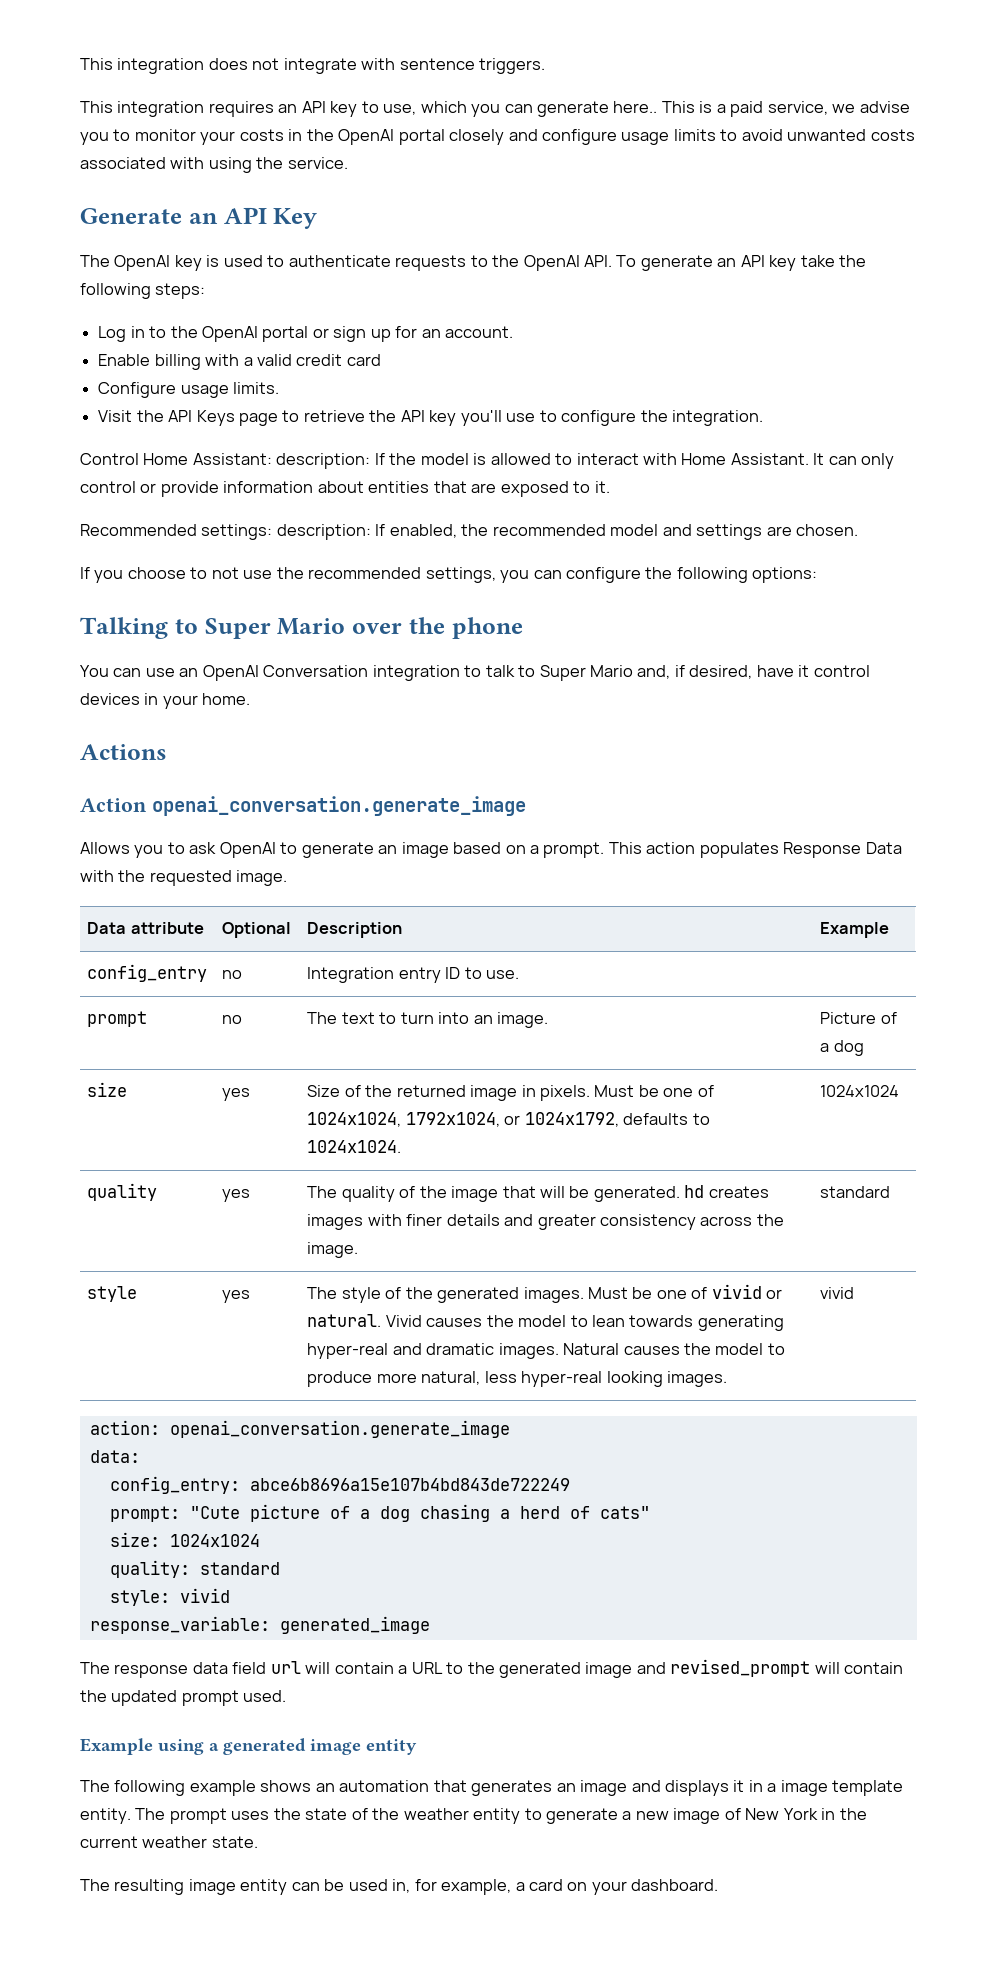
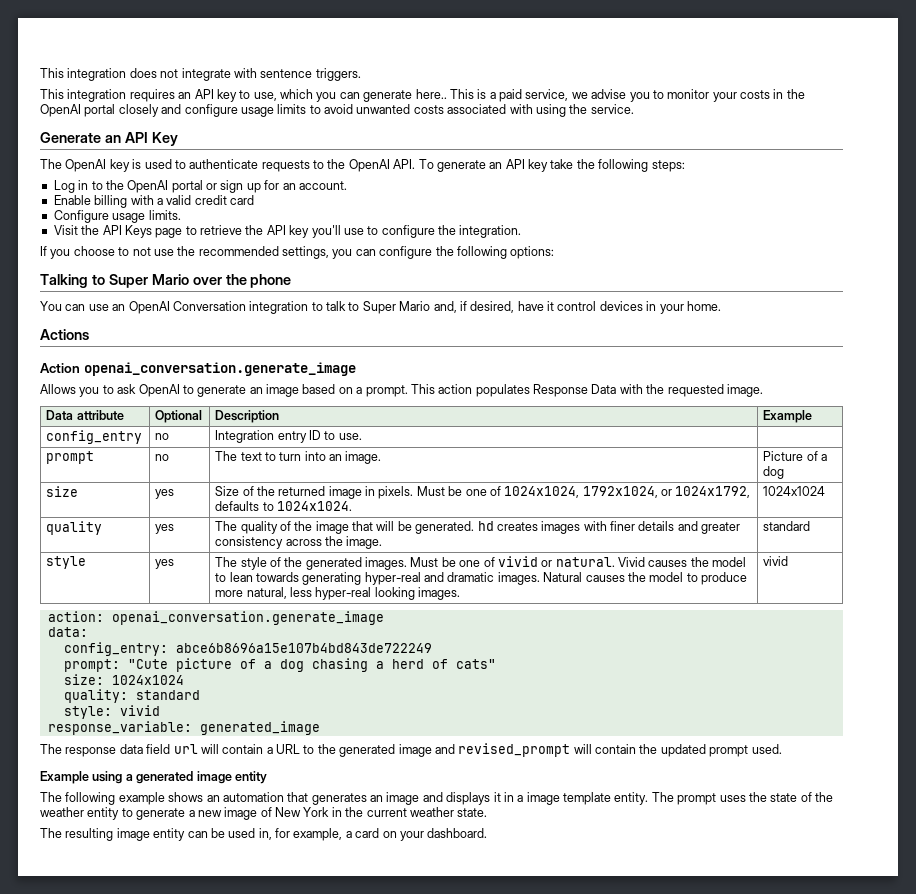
[80,453,895,469] [80,481,610,497] [80,524,859,540] // Control Home Assistant: description: If the model is allowed to interact with Home Assistant. It can only control or provide information about entities that are exposed to it. // Recommended settings: description: If enabled, the recommended model and settings are chosen. -> (522, 231) none

